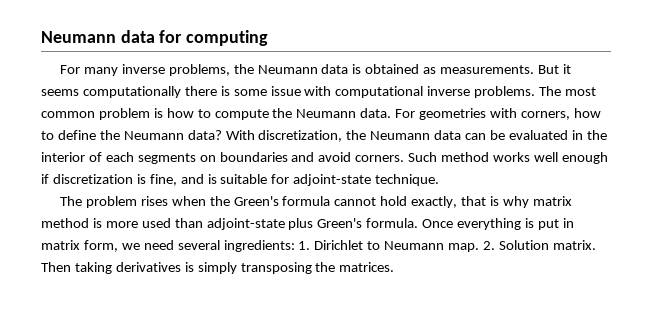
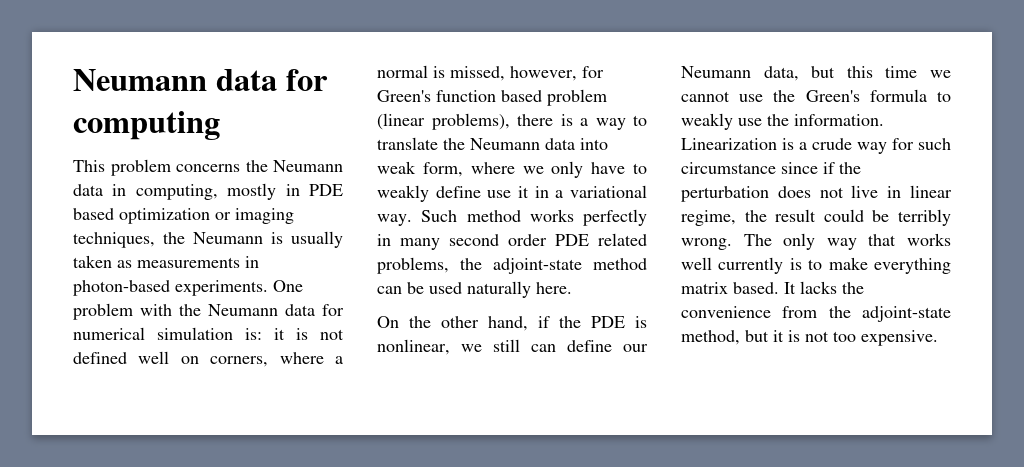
[59,64,571,76] [41,86,597,98] [41,108,601,120] [41,130,607,142] [41,152,608,164] [41,174,440,186] [59,196,572,208] [41,218,574,230] [41,240,596,252] [41,262,395,274] For many inverse problems, the Neumann data is obtained as measurements. But it seems computationally there is some issue with computational inverse problems. The most common problem is how to compute the Neumann data. For geometries with corners, how to define the Neumann data? With discretization, the Neumann data can be evaluated in the interior of each segments on boundaries and avoid corners. Such method works well enough if discretization is fine, and is suitable for adjoint-state technique. // The problem rises when the Green's formula cannot hold exactly, that is why matrix method is more used than adjoint-state plus Green's formula. Once everything is put in matrix form, we need several ingredients: 1. Dirichlet to Neumann map. 2. Solution matrix. Then taking derivatives is simply transposing the matrices. -> [73,159,343,176] [73,183,343,200] [73,208,294,224] [73,231,343,248] [73,255,259,268] [73,280,303,296] [73,303,344,320] [73,327,344,340] [73,351,343,367] [377,65,604,81] [377,89,607,106] [377,113,647,130] [377,137,608,150] [377,161,647,178] [377,185,647,202] [377,209,647,226] [377,233,647,250] [377,257,647,274] [377,281,572,298] [377,316,647,331] [377,339,648,355] [681,66,951,81] [681,89,951,102] [681,113,884,130] [681,138,951,154] [681,162,861,174] [681,185,952,202] [681,209,951,226] [681,233,951,250] [681,257,951,274] [681,281,864,294] [681,306,951,322] [681,330,938,346] This problem concerns the Neumann data in computing, mostly in PDE based optimization or imaging techniques, the Neumann is usually taken as measurements in photon-based experiments. One problem with the Neumann data for numerical simulation is: it is not defined well on corners, where a normal is missed, however, for Green's function based problem (linear problems), there is a way to translate the Neumann data into weak form, where we only have to weakly define use it in a variational way. Such method works perfectly in many second order PDE related problems, the adjoint-state method can be used naturally here. // On the other hand, if the PDE is nonlinear, we still can define our Neumann data, but this time we cannot use the Green's formula to weakly use the information. Linearization is a crude way for such circumstance since if the perturbation does not live in linear regime, the result could be terribly wrong. The only way that works well currently is to make everything matrix based. It lacks the convenience from the adjoint-state method, but it is not too expensive.

